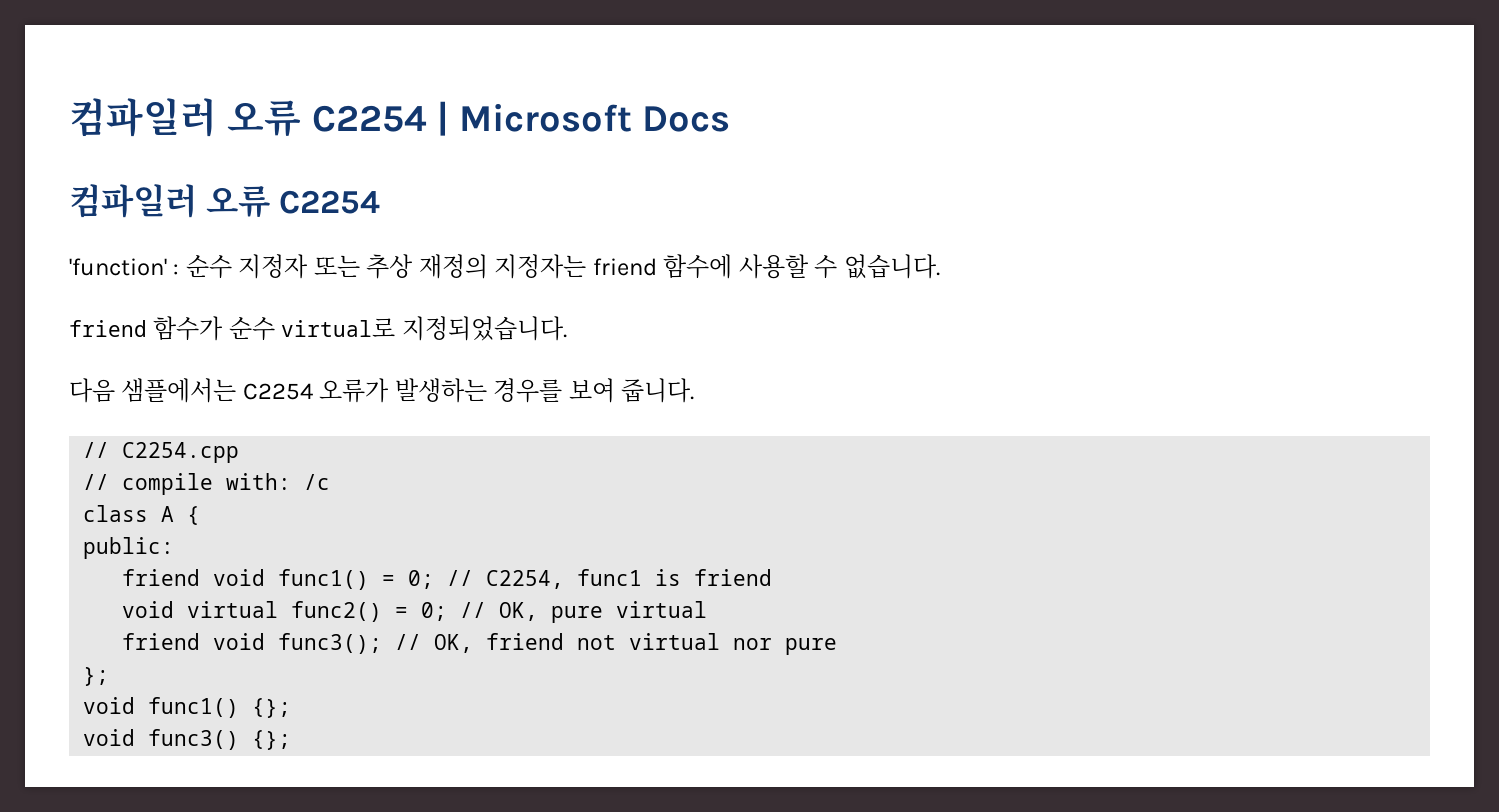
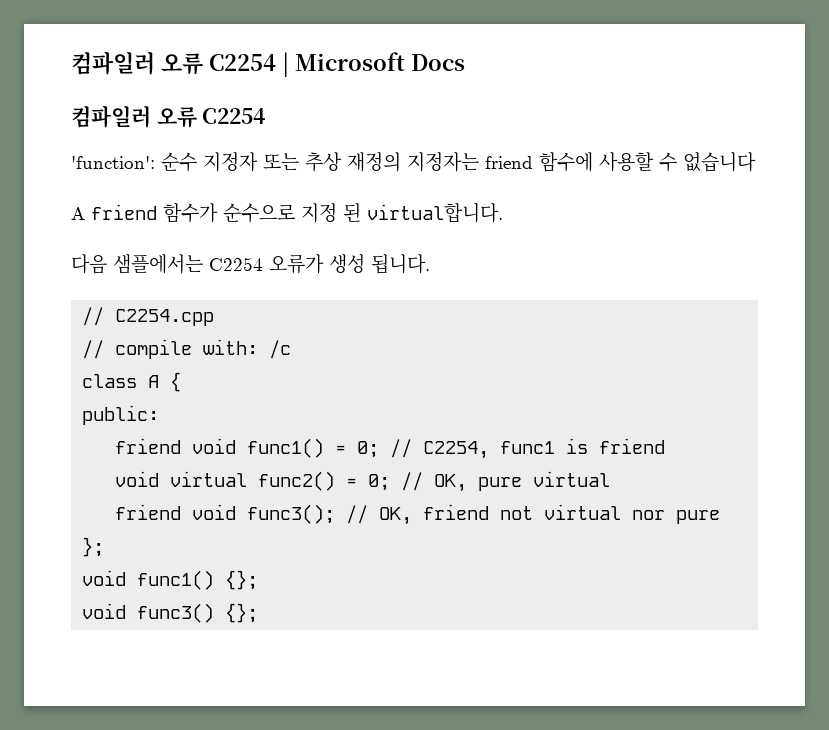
[69,258,180,276] 'function' : -> [71,156,155,169] 'function':
[843,254,940,279] [69,316,567,341] 없습니다. // friend 함수가 순수 virtual로 지정되었습니다. -> [683,152,756,172] [71,203,503,223] 없습니다 // A friend 함수가 순수으로 지정 된 virtual합니다.
[394,378,695,403] 발생하는 경우를 보여 줍니다. -> [329,254,430,274] 생성 됩니다.

